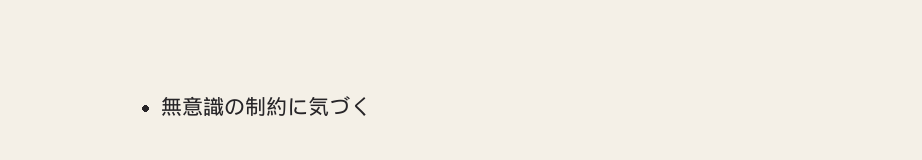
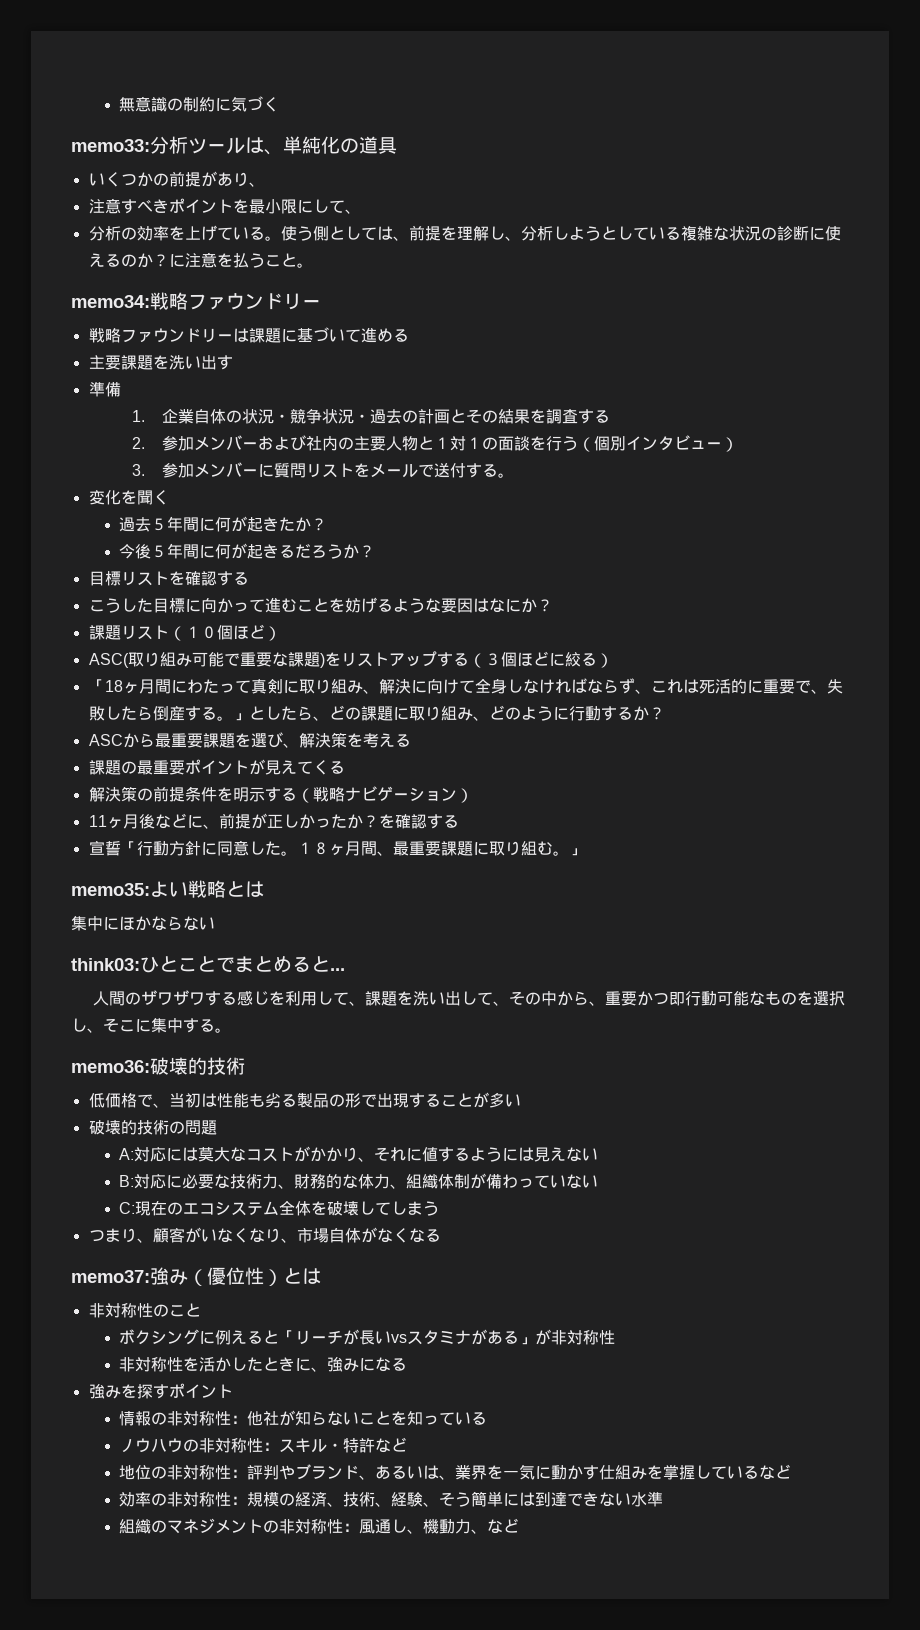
(372, 106) none -> [71,136,397,155] [88,171,265,187] [88,198,361,214] [88,225,841,241] [88,252,313,268] [71,292,321,310] [88,327,409,343] [88,355,233,370] [88,381,121,397] [131,408,611,424] [131,435,739,452] [131,462,515,478] [88,490,169,505] [119,516,328,532] [119,543,376,559] [88,571,249,586] [88,597,553,613] [88,624,281,641] [88,651,613,668] [88,678,843,694] [88,705,665,721] [88,732,411,748] [88,759,345,775] [88,786,473,803] [88,813,459,829] [88,840,585,856] [71,880,264,898] [71,916,215,931] [71,956,345,973] [92,990,845,1006] [71,1018,231,1033] [71,1057,245,1075] [88,1092,521,1108] [88,1120,217,1135] [119,1146,599,1162] [119,1173,599,1189] [119,1200,440,1216] [88,1227,441,1243] [71,1267,321,1286] [88,1303,201,1318] [119,1329,616,1345] [119,1356,408,1372] [88,1383,233,1399] [119,1410,488,1426] [119,1437,408,1453] [119,1464,792,1480] [119,1491,664,1507] [119,1518,520,1534] // memo33:分析ツールは、単純化の道具 // いくつかの前提があり、 // 注意すべきポイントを最小限にして、 // 分析の効率を上げている。使う側としては、前提を理解し、分析しようとしている複雑な状況の診断に使えるのか？に注意を払うこと。 // memo34:戦略ファウンドリー // 戦略ファウンドリーは課題に基づいて進める // 主要課題を洗い出す // 準備 // 1.企業自体の状況・競争状況・過去の計画とその結果を調査する // 2.参加メンバーおよび社内の主要人物と１対１の面談を行う（個別インタビュー） // 3.参加メンバーに質問リストをメールで送付する。 // 変化を聞く // 過去５年間に何が起きたか？ // 今後５年間に何が起きるだろうか？ // 目標リストを確認する // こうした目標に向かって進むことを妨げるような要因はなにか？ // 課題リスト（１０個ほど） // ASC(取り組み可能で重要な課題)をリストアップする（３個ほどに絞る） // 「18ヶ月間にわたって真剣に取り組み、解決に向けて全身しなければならず、これは死活的に重要で、失敗したら倒産する。」としたら、どの課題に取り組み、どのように行動するか？ // ASCから最重要課題を選び、解決策を考える // 課題の最重要ポイントが見えてくる // 解決策の前提条件を明示する（戦略ナビゲーション） // 11ヶ月後などに、前提が正しかったか？を確認する // 宣誓「行動方針に同意した。１８ヶ月間、最重要課題に取り組む。」 // memo35:よい戦略とは // 集中にほかならない // think03:ひとことでまとめると... // 人間のザワザワする感じを利用して、課題を洗い出して、その中から、重要かつ即行動可能なものを選択し、そこに集中する。 // memo36:破壊的技術 // 低価格で、当初は性能も劣る製品の形で出現することが多い // 破壊的技術の問題 // A:対応には莫大なコストがかかり、それに値するようには見えない // B:対応に必要な技術力、財務的な体力、組織体制が備わっていない // C:現在のエコシステム全体を破壊してしまう // つまり、顧客がいなくなり、市場自体がなくなる // memo37:強み（優位性）とは // 非対称性のこと // ボクシングに例えると「リーチが長いvsスタミナがある」が非対称性 // 非対称性を活かしたときに、強みになる // 強みを探すポイント // 情報の非対称性：他社が知らないことを知っている // ノウハウの非対称性：スキル・特許など // 地位の非対称性：評判やブランド、あるいは、業界を一気に動かす仕組みを掌握しているなど // 効率の非対称性：規模の経済、技術、経験、そう簡単には到達できない水準 // 組織のマネジメントの非対称性：風通し、機動力、など

